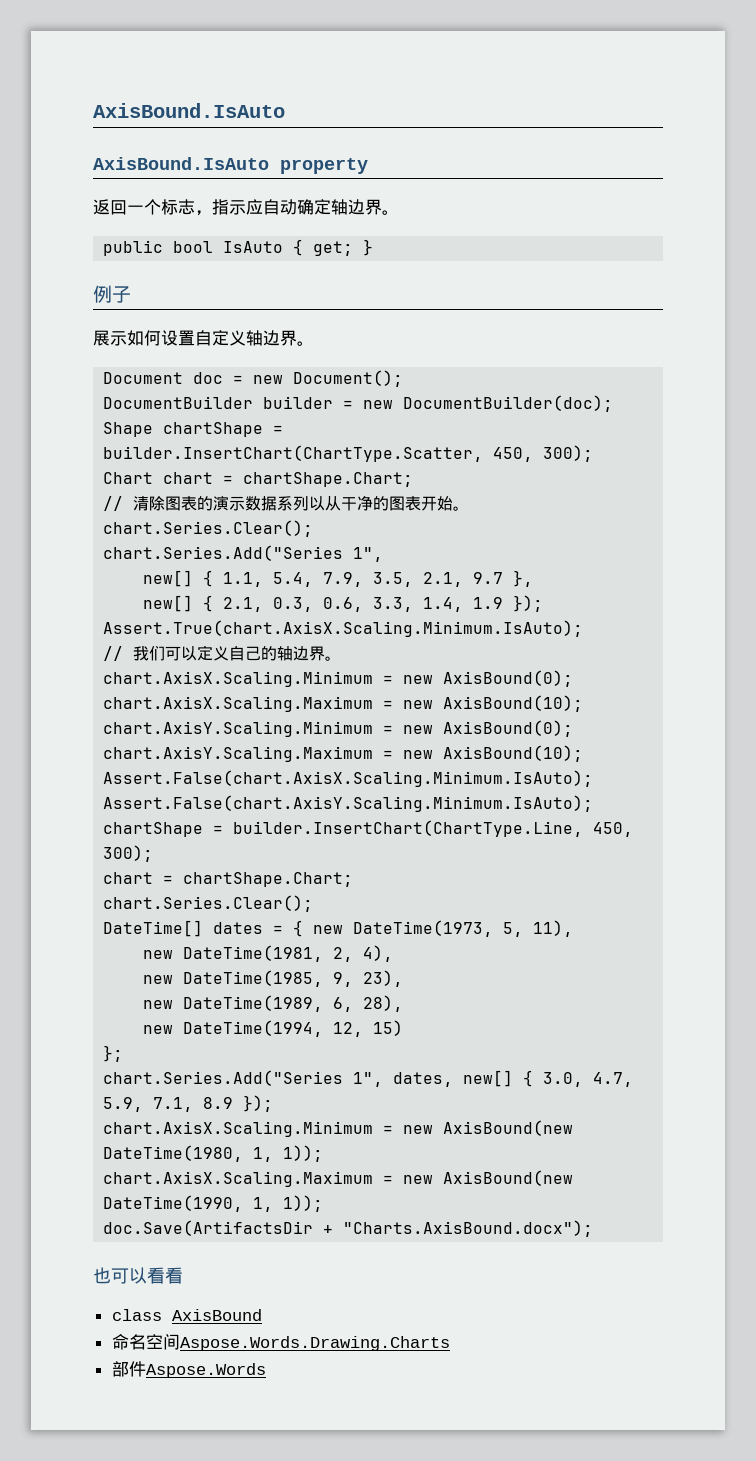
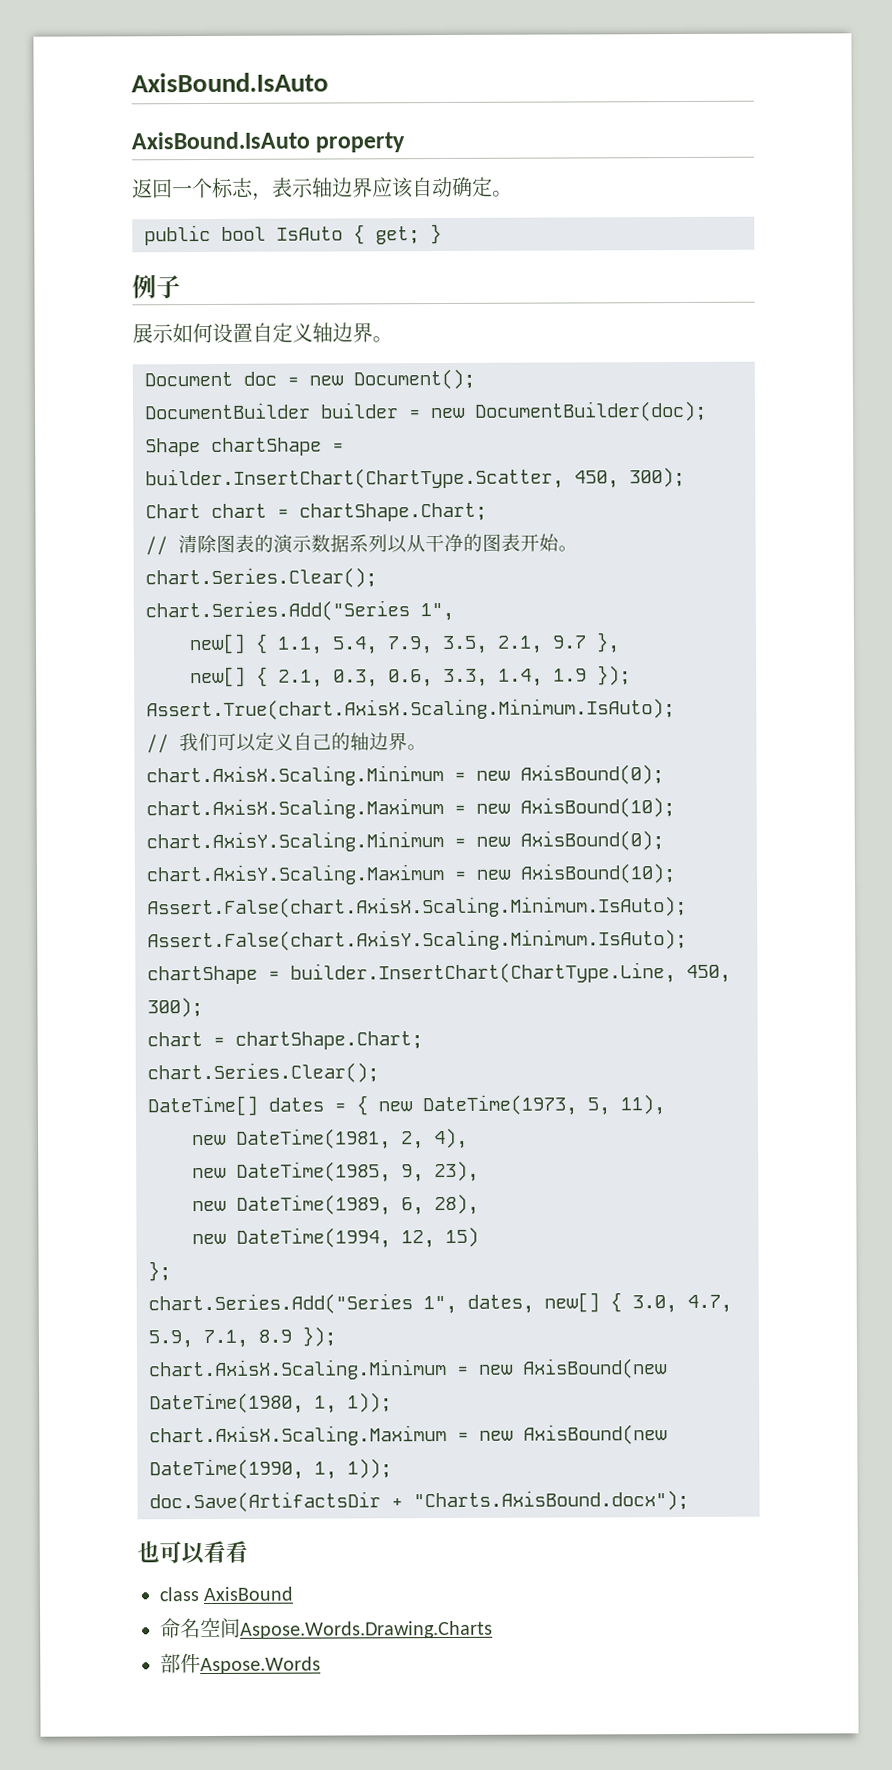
[212,199,263,215] 指示应 -> [272,177,414,199] 表示轴边界应该
[331,199,382,215] 轴边界 -> (493, 186) none

